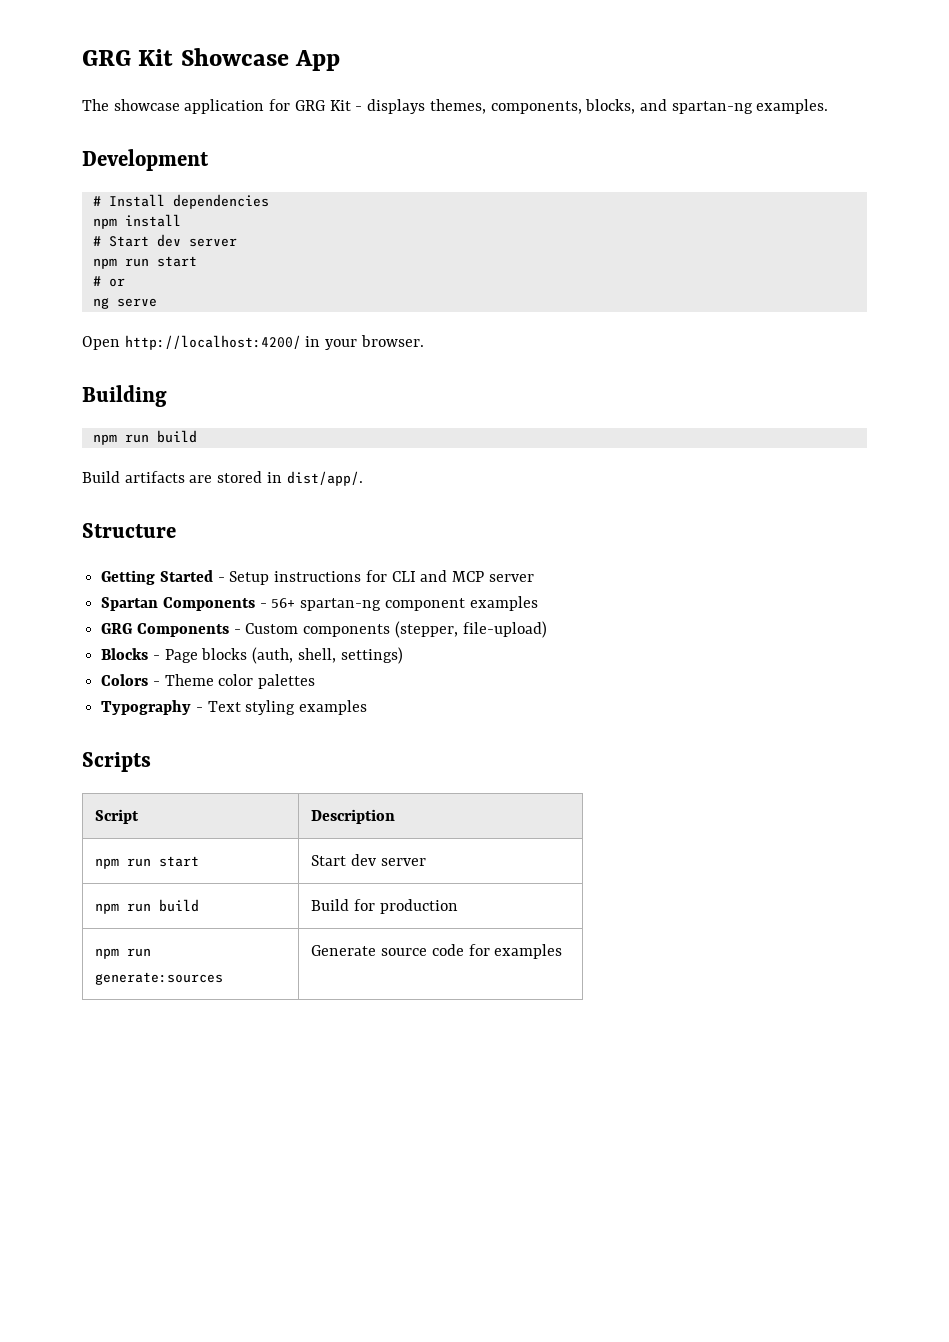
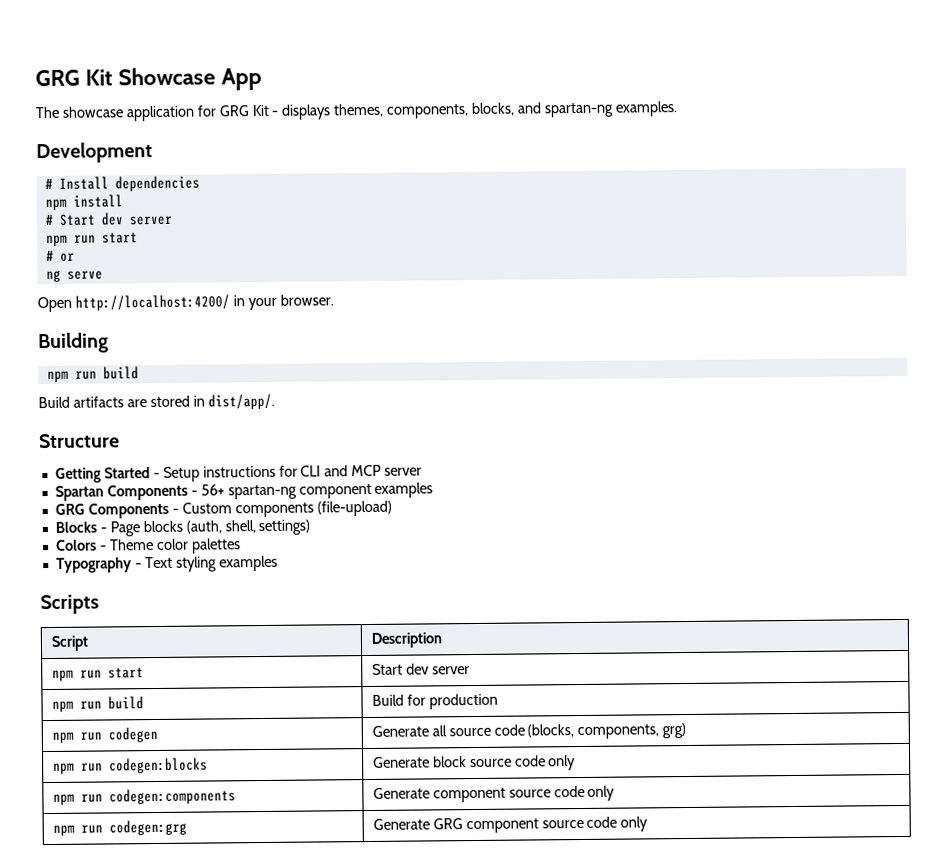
[394,621,547,638] (stepper, file-upload) -> [316,500,392,517] (file-upload)
[95,972,224,985] [311,944,563,959] generate:sources | Generate source code for examples -> [107,726,158,743] [371,723,687,740] [52,757,208,774] [372,755,577,771] [52,788,236,805] [372,785,616,803] [52,819,187,836] [372,816,649,834] codegen | Generate all source code (blocks, components, grg) // npm run codegen:blocks | Generate block source code only // npm run codegen:components | Generate component source code only // npm run codegen:grg | Generate GRG component source code only

